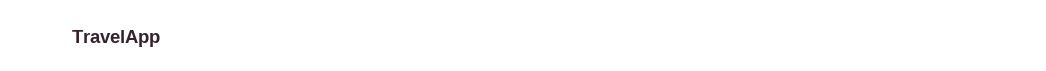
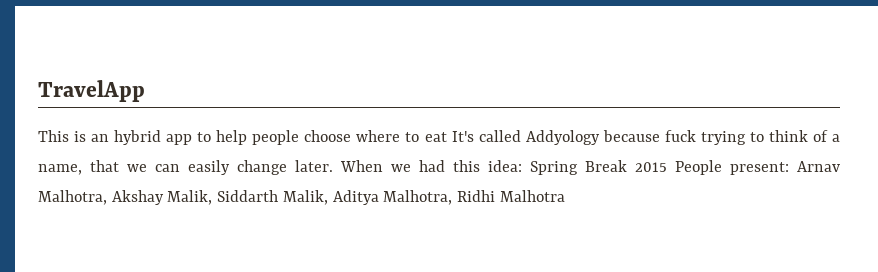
(160, 38) none -> [38,130,840,145] [38,160,840,175] [38,190,565,205] // This is an hybrid app to help people choose where to eat It's called Addyology because fuck trying to think of a name, that we can easily change later. When we had this idea: Spring Break 2015 People present: Arnav Malhotra, Akshay Malik, Siddarth Malik, Aditya Malhotra, Ridhi Malhotra

